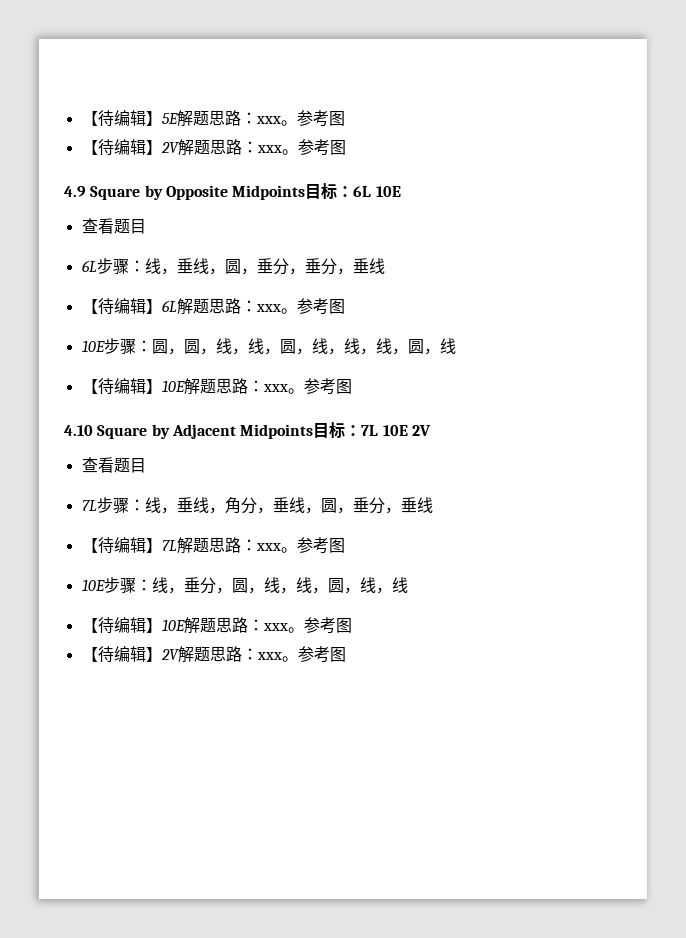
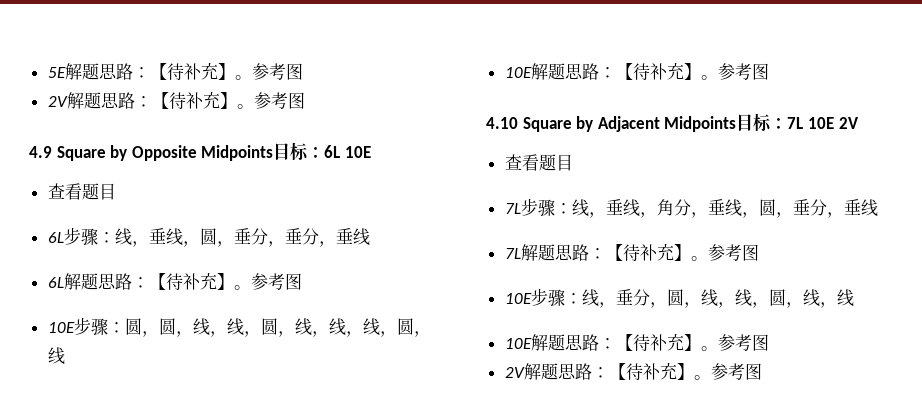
[81,110,162,127] 【待编辑】 -> (47, 72) none
[255,110,345,127] [81,139,282,156] xxx。参考图 // 【待编辑】2V解题思路：xxx -> [149,62,303,80] [47,91,237,109] 【待补充】。参考图 // 2V解题思路：【待补充】
[81,298,162,315] 【待编辑】 -> (370, 237) none
[255,304,281,312] xxx -> [148,272,234,290] 【待补充】
[81,378,288,395] 【待编辑】10E解题思路：xxx -> [504,62,701,80] 10E解题思路：【待补充】
[81,537,162,554] 【待编辑】 -> (878, 208) none
[255,543,281,551] xxx -> [605,243,691,261] 【待补充】
[81,617,352,634] [81,646,282,663] 【待编辑】10E解题思路：xxx。参考图 // 【待编辑】2V解题思路：xxx -> [504,333,769,351] [504,362,694,380] 10E解题思路：【待补充】。参考图 // 2V解题思路：【待补充】

